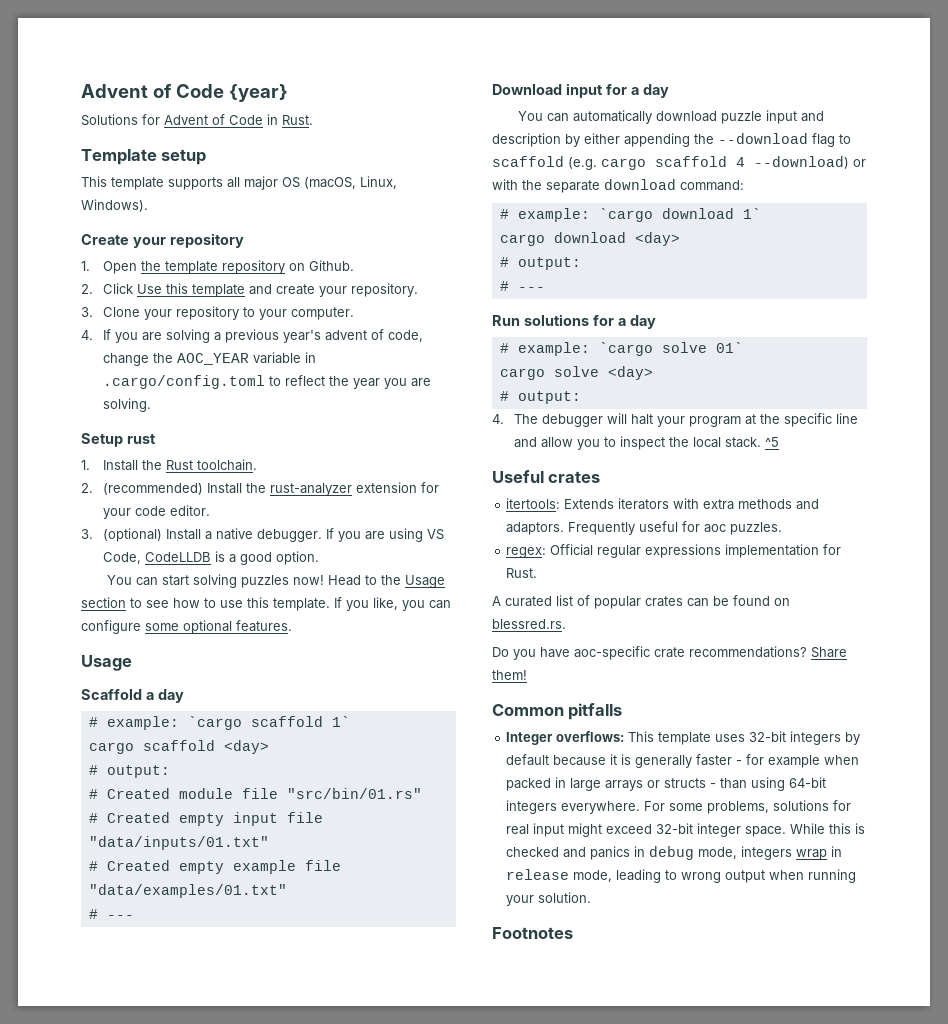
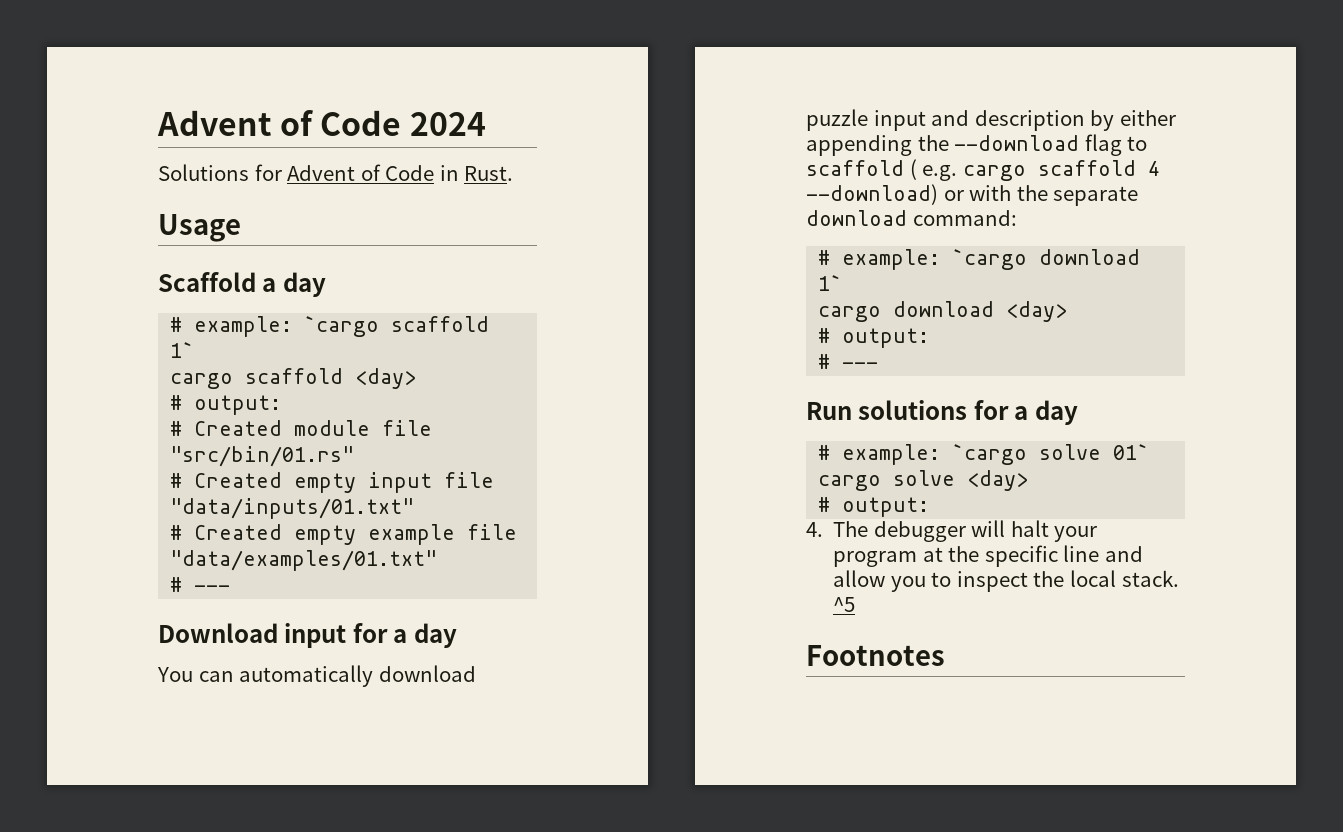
[81,83,288,102] Advent of Code {year} -> [157,110,486,136] Advent of Code 2024
[81,149,207,165] [81,176,397,190] [81,199,148,212] [81,233,244,248] [81,260,354,274] [81,283,418,297] [81,306,354,320] [81,329,423,343] [102,352,316,366] [102,375,431,389] [102,398,151,412] [81,433,156,447] [81,459,257,471] [81,482,439,496] [102,505,210,519] [81,528,444,542] [102,551,319,565] [106,574,445,588] [81,597,451,611] [81,620,292,634] // Template setup // This template supports all major OS (macOS, Linux, Windows). // Create your repository // 1. Open the template repository on Github. // 2. Click Use this template and create your repository. // 3. Clone your repository to your computer. // 4. If you are solving a previous year's advent of code, change the AOC_YEAR variable in .cargo/config.toml to reflect the year you are solving. // Setup rust // 1. Install the Rust toolchain. // 2. (recommended) Install the rust-analyzer extension for your code editor. // 3. (optional) Install a native debugger. If you are using VS Code, CodeLLDB is a good option. // You can start solving puzzles now! Head to the Usage section to see how to use this template. If you like, you can configure some optional features. -> (514, 173) none
[568,157,597,170] (e.g. -> [909,159,958,181] ( e.g.
[492,470,601,483] [506,498,820,510] [506,521,783,535] [506,544,842,558] [506,568,538,578] [492,595,790,609] [492,619,566,629] [492,646,847,660] [492,670,527,680] [492,703,623,720] [506,731,861,745] [506,754,860,768] [506,777,827,791] [506,800,852,814] [506,823,866,837] [506,846,843,860] [506,869,857,883] [506,892,592,906] // Useful crates // itertools: Extends iterators with extra methods and adaptors. Frequently useful for aoc puzzles. // regex: Official regular expressions implementation for Rust. // A curated list of popular crates can be found on blessred.rs. // Do you have aoc-specific crate recommendations? Share them! // Common pitfalls // Integer overflows: This template uses 32-bit integers by default because it is generally faster - for example when packed in large arrays or structs - than using 64-bit integers everywhere. For some problems, solutions for real input might exceed 32-bit integer space. While this is checked and panics in debug mode, integers wrap in release mode, leading to wrong output when running your solution. -> (856, 604) none

